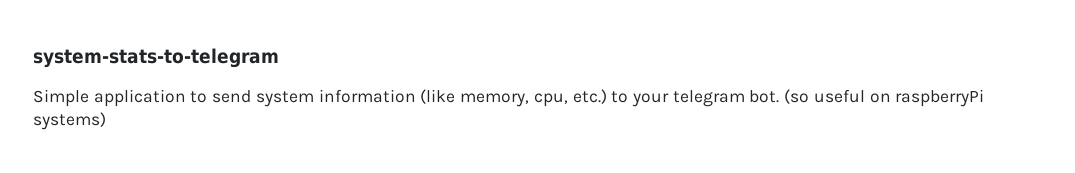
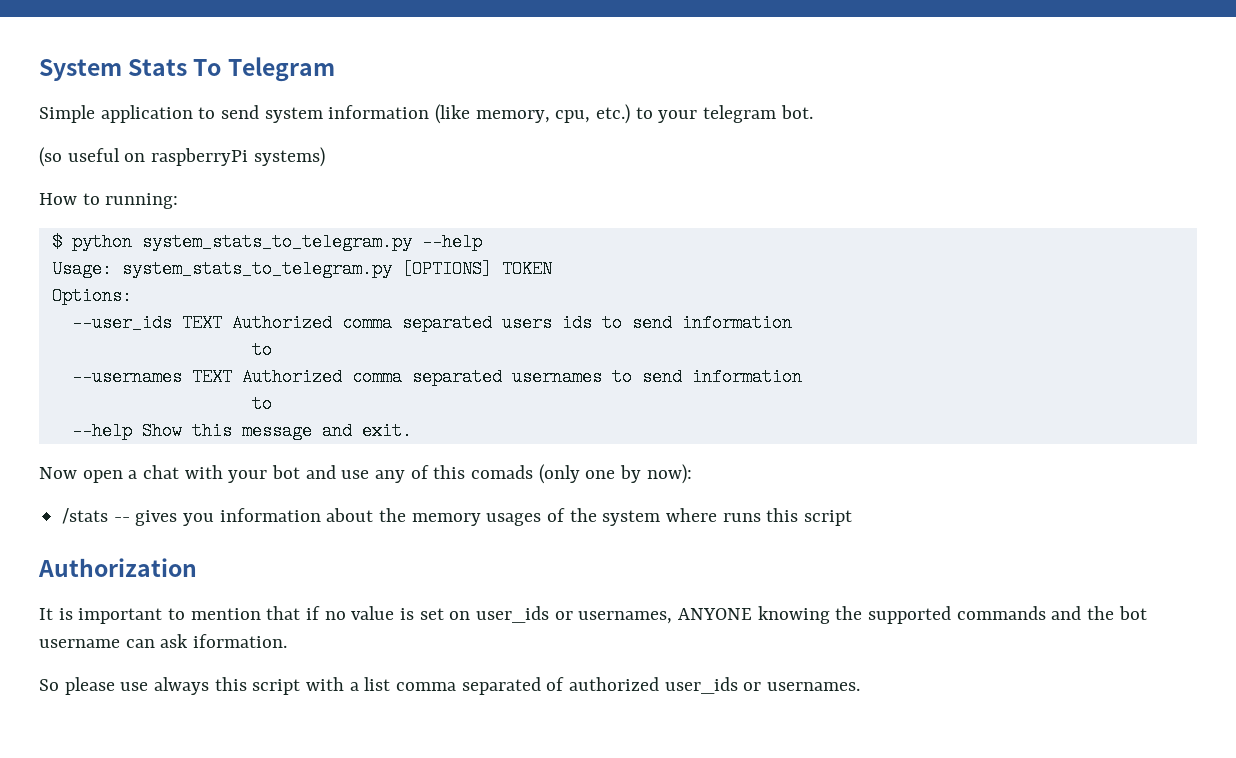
[33,48,279,68] system-stats-to-telegram -> [39,57,335,82] System Stats To Telegram
(780, 96) none -> (813, 112) //
(106, 121) none -> [39,193,179,209] [51,233,482,251] [51,260,552,278] [51,287,132,305] [71,314,792,332] [251,341,272,359] [71,368,802,386] [251,395,272,413] [71,422,412,440] [39,464,692,484] [62,508,853,526] [38,558,197,577] [39,606,1147,624] [39,634,288,648] [39,677,861,695] // How to running: // $ python system_stats_to_telegram.py --help // Usage: system_stats_to_telegram.py [OPTIONS] TOKEN // Options: // --user_ids TEXT Authorized comma separated users ids to send information // to // --usernames TEXT Authorized comma separated usernames to send information // to // --help Show this message and exit. // Now open a chat with your bot and use any of this comads (only one by now): // /stats -- gives you information about the memory usages of the system where runs this script // Authorization // It is important to mention that if no value is set on user_ids or usernames, ANYONE knowing the supported commands and the bot username can ask iformation. // So please use always this script with a list comma separated of authorized user_ids or usernames.

